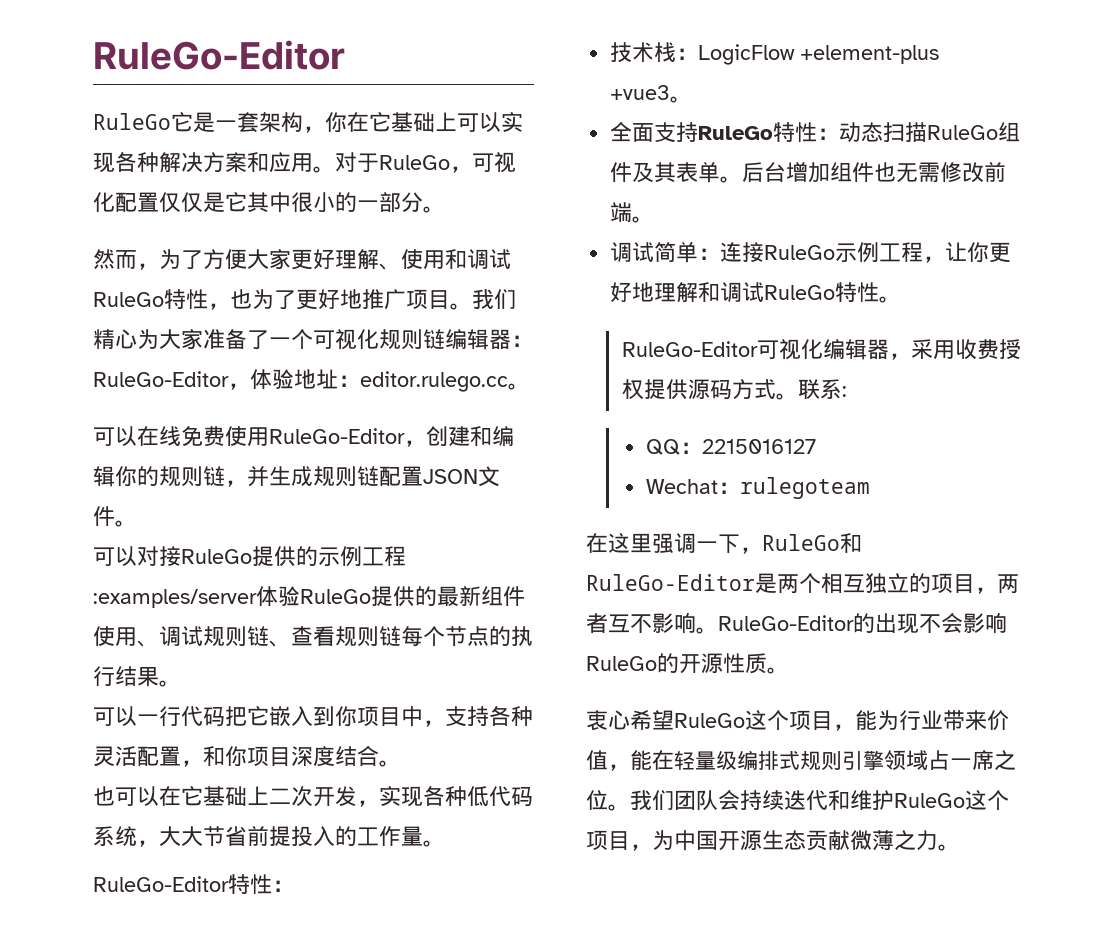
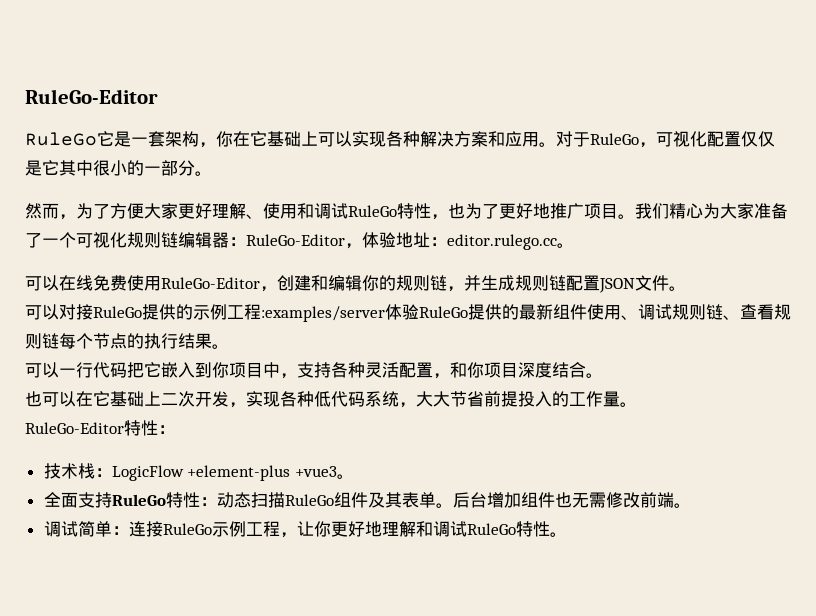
[621,339,1021,360] [621,379,847,400] [645,439,816,455] [645,477,870,499] [586,533,862,554] [586,573,1019,594] [586,612,1007,634] [586,653,789,674] [586,710,1009,731] [586,750,1016,771] [586,790,1009,811] [586,830,960,851] // RuleGo-Editor可视化编辑器，采用收费授权提供源码方式。联系: // QQ：2215016127 // Wechat：rulegoteam // 在这里强调一下，RuleGo和RuleGo-Editor是两个相互独立的项目，两者互不影响。RuleGo-Editor的出现不会影响RuleGo的开源性质。 // 衷心希望RuleGo这个项目，能为行业带来价值，能在轻量级编排式规则引擎领域占一席之位。我们团队会持续迭代和维护RuleGo这个项目，为中国开源生态贡献微薄之力。 -> (567, 534) none

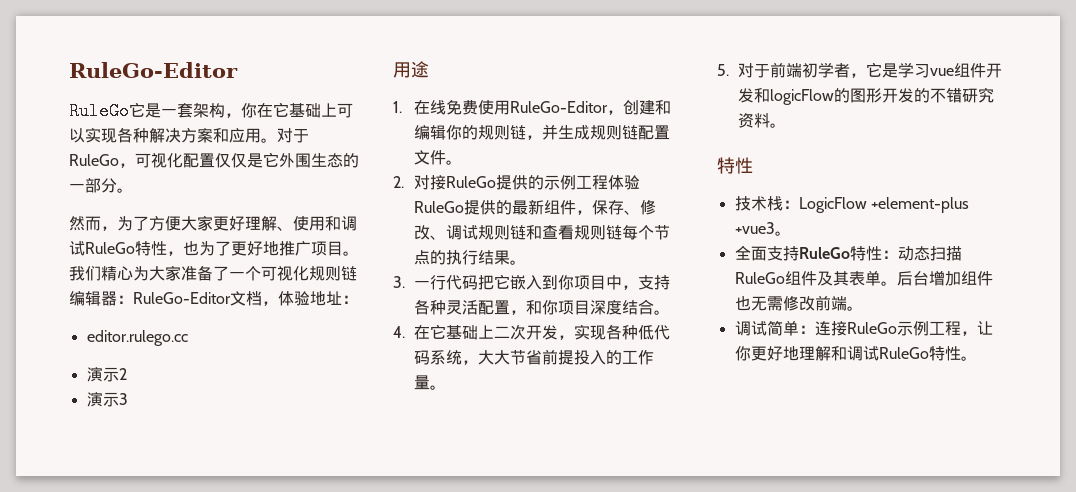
[59,160,127,176] 其中很小 -> [279,153,343,168] 外围生态
(345, 240) none -> [230,291,262,306] 文档
(447, 241) none -> (358, 299) //
[557,243,574,248] [25,275,59,291] 。 // 可以 -> [86,367,127,382] [86,392,128,407] [393,61,429,78] [393,101,402,113] // 演示2 // 演示3 // 用途 // 1.
[599,278,635,293] JSON -> (670, 132) none
[25,304,59,320] 可以 -> [393,176,404,188] 2.
[261,306,385,322] :examples/server -> (608, 182) none
[587,304,621,320] 使用 -> [575,199,656,215] [413,225,430,240] ，保存、修改
[723,315,740,320] 、 -> [525,225,542,240] 和
[25,362,59,378] 可以 -> [393,276,405,288] 3.
[25,391,76,407] 也可以 -> [393,326,405,338] 4.
[25,420,175,436] RuleGo-Editor特性： -> [717,62,1002,78] [737,87,994,105] [737,113,786,128] [717,157,753,174] 5.对于前端初学者，它是学习vue组件开发和logicFlow的图形开发的不错研究资料。 // 特性

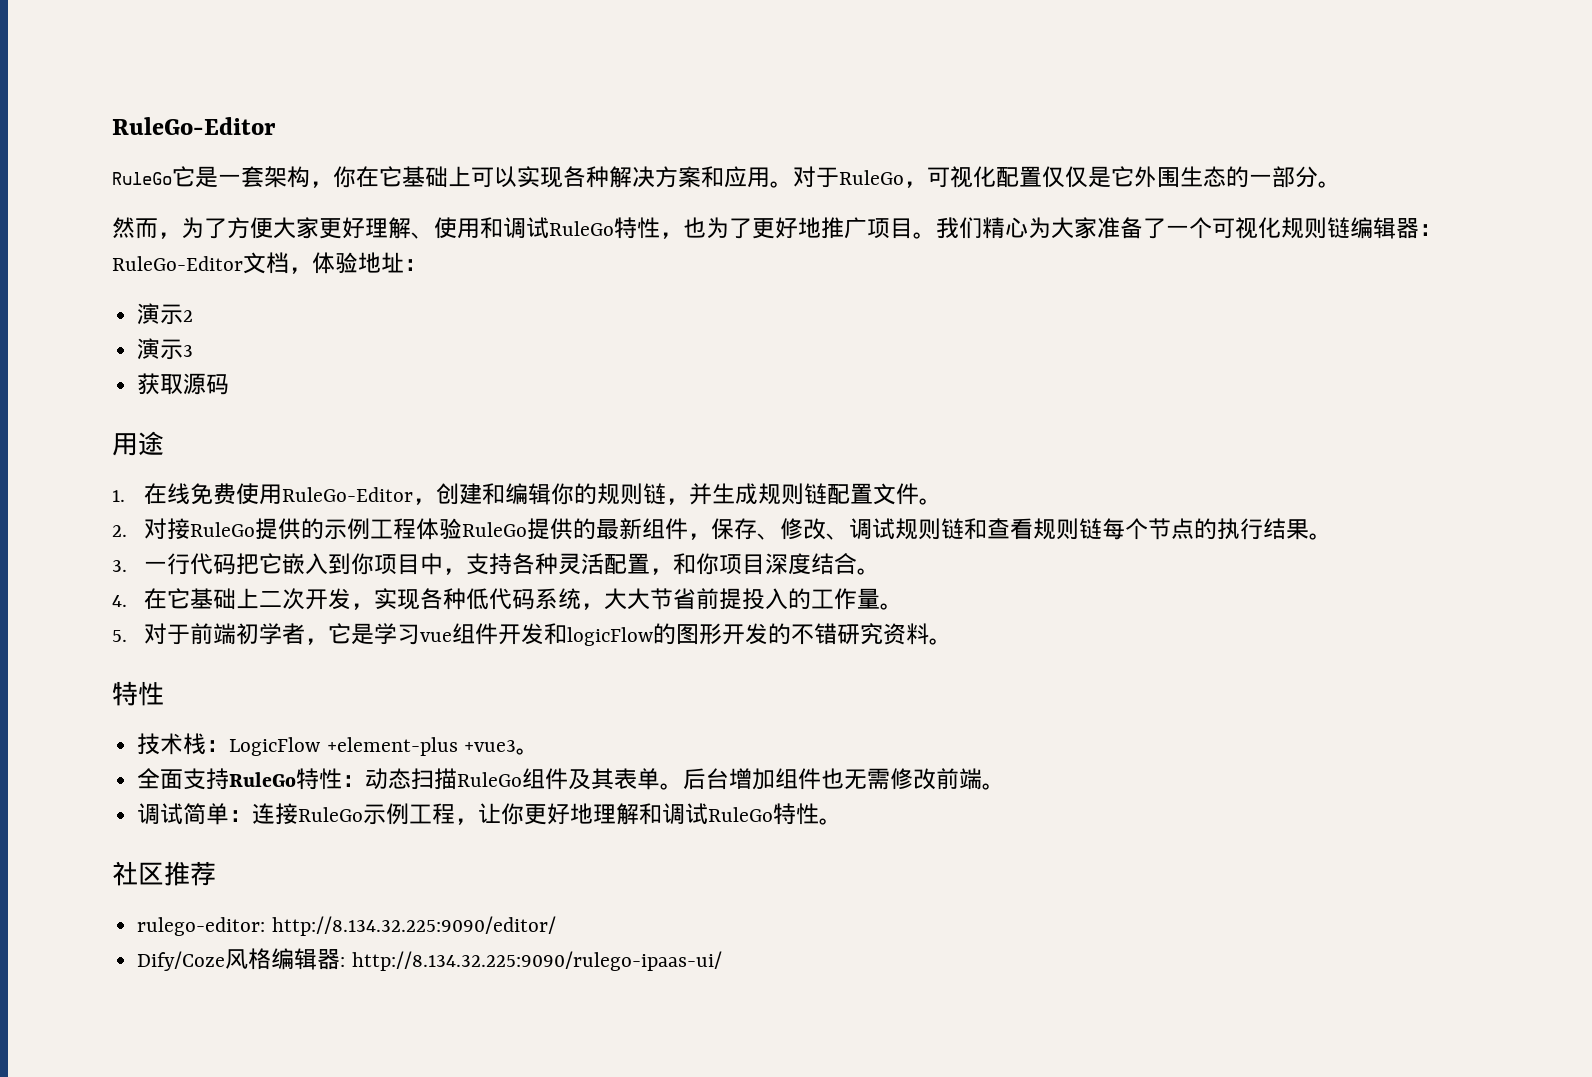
[86,330,188,346] // editor.rulego.cc -> (427, 265) none
(128, 399) none -> [137,373,230,395] // 获取源码
(977, 358) none -> [112,861,216,886] [137,916,556,936] [137,948,722,971] // 社区推荐 // rulego-editor: http://8.134.32.225:9090/editor/ // Dify/Coze风格编辑器: http://8.134.32.225:9090/rulego-ipaas-ui/

